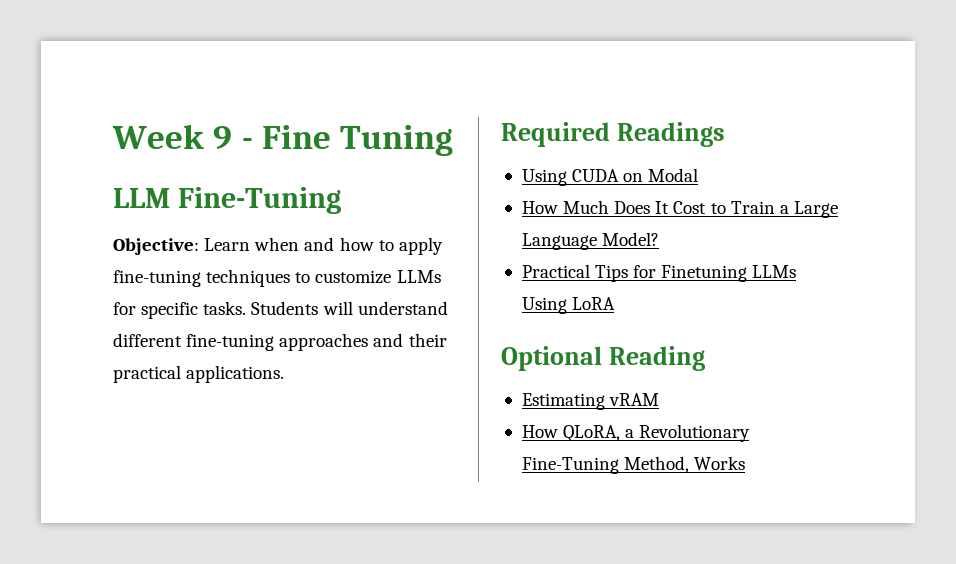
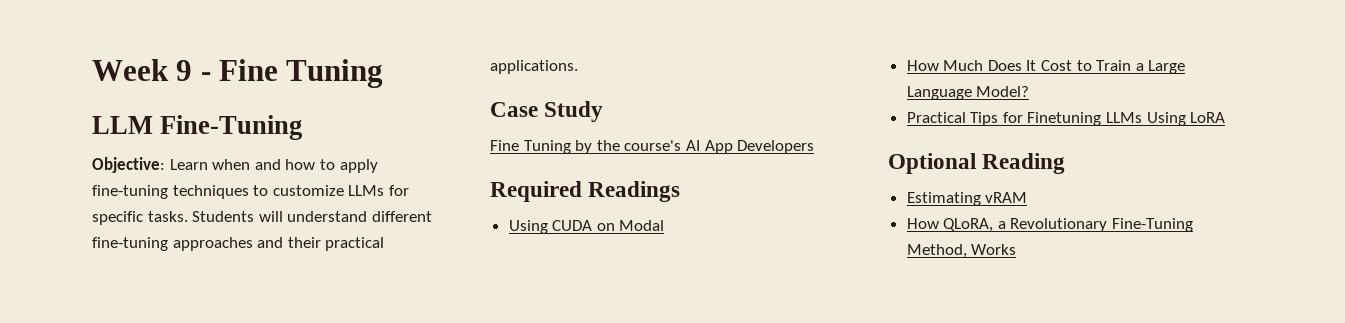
(285, 374) none -> [490,101,604,122] [490,140,815,154] // Case Study // Fine Tuning by the course's AI App Developers

